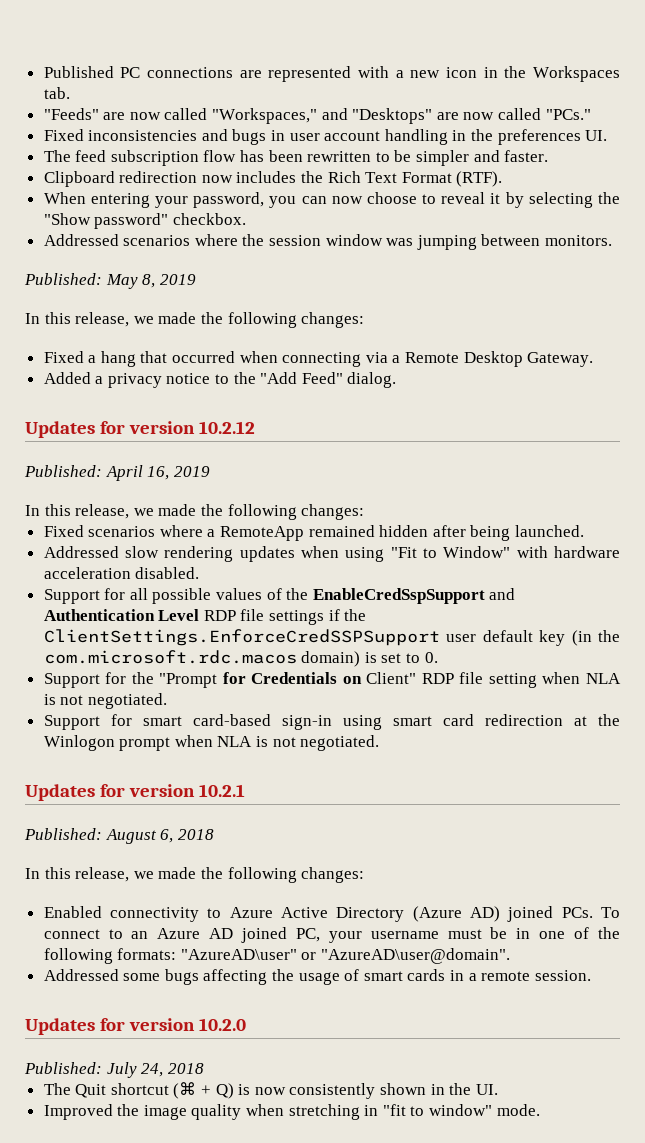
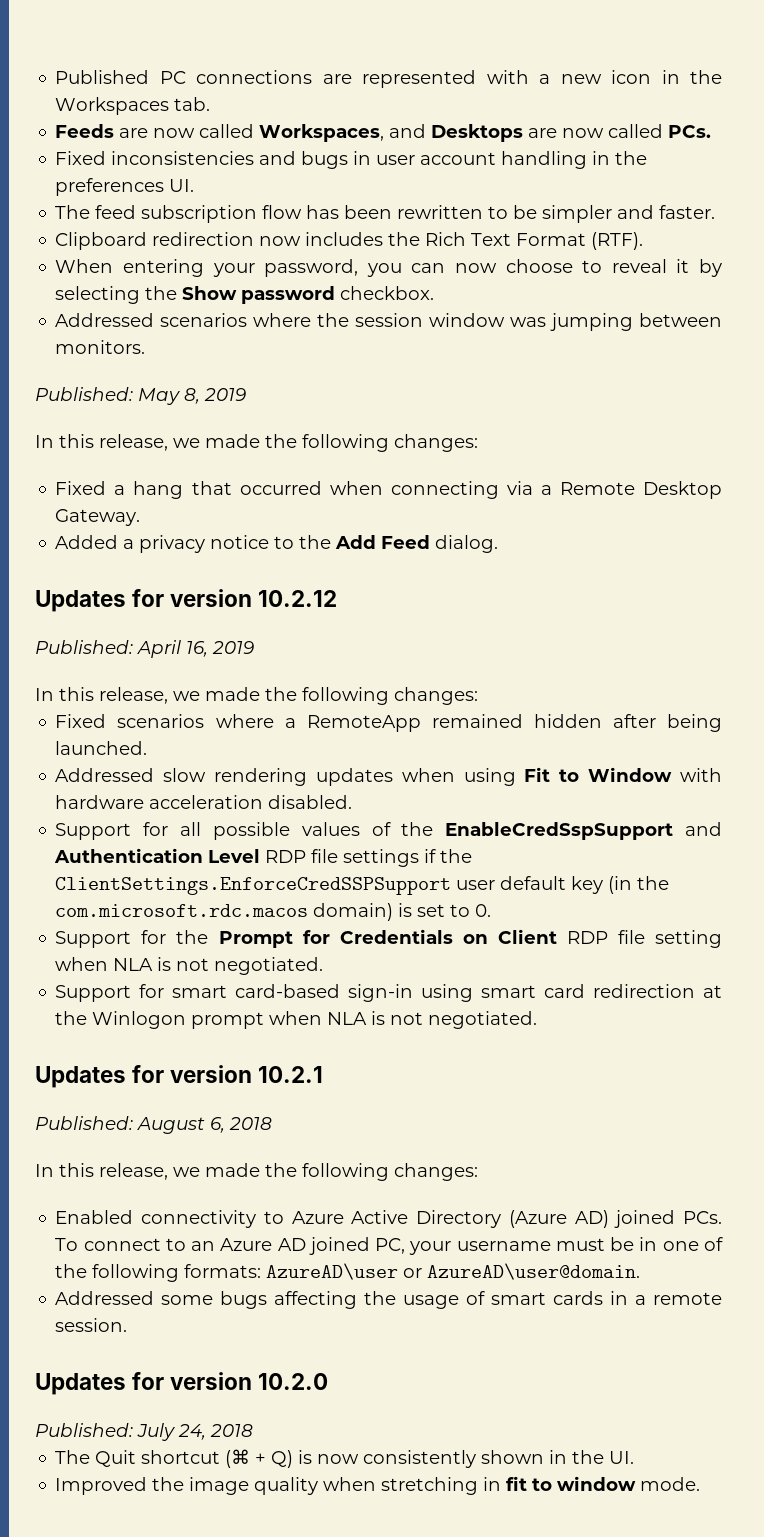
[43,108,591,124] "Feeds" are now called "Workspaces," and "Desktops" are now called "PCs." -> [55,124,712,142] Feeds are now called Workspaces, and Desktops are now called PCs.
[43,213,169,229] "Show password" -> [182,286,336,304] Show password
[260,372,343,384] "Add Feed" -> [335,535,431,549] Add Feed
[390,546,511,558] "Fit to Window" -> [524,767,673,782] Fit to Window
[159,673,218,688] "Prompt -> [218,931,293,948] Prompt
[366,672,417,684] Client" -> [497,929,557,944] Client
[180,948,511,964] "AzureAD\user" or "AzureAD\user@domain". -> [266,1263,641,1280] AzureAD\user or AzureAD\user@domain.
[382,1104,493,1116] "fit to window" -> [506,1476,637,1491] fit to window

